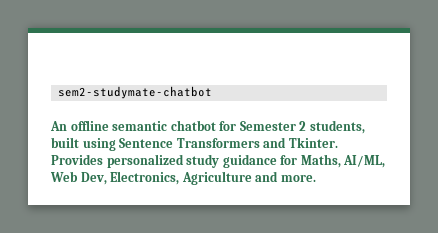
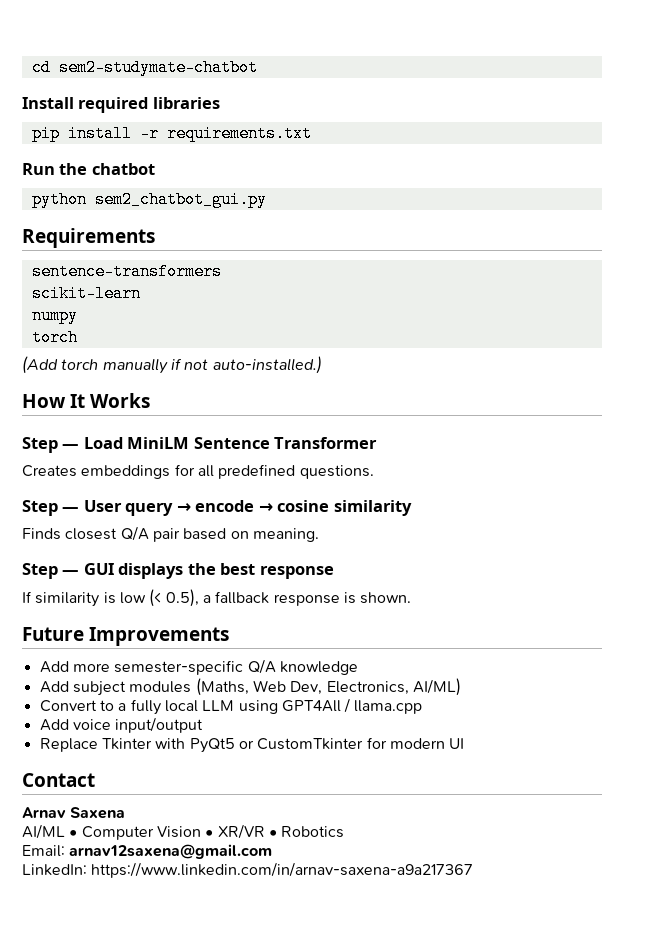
(58, 92) none -> [31,59,51,76] cd
[50,120,365,134] [51,137,338,151] [51,154,386,168] [50,171,316,185] An offline semantic chatbot for Semester 2 students, built using Sentence Transformers and Tkinter. Provides personalized study guidance for Maths, AI/ML, Web Dev, Electronics, Agriculture and more. -> [22,97,220,113] [31,125,312,142] [22,163,155,175] [31,191,267,208] [22,228,155,248] [31,263,222,280] [31,285,141,302] [31,307,78,324] [31,329,78,346] [22,356,322,374] [22,393,151,408] [22,437,378,453] [22,464,374,479] [22,500,412,516] [22,526,319,542] [22,563,334,579] [22,589,412,607] [22,627,230,646] [39,659,358,675] [39,678,461,696] [39,698,423,715] [39,717,204,733] [39,737,465,753] [22,773,95,787] [22,807,126,819] [22,824,345,840] [22,844,273,859] [22,862,474,878] Install required libraries // pip install -r requirements.txt // Run the chatbot // python sem2_chatbot_gui.py // Requirements // sentence-transformers // scikit-learn // numpy // torch // (Add torch manually if not auto-installed.) // How It Works // Step — Load MiniLM Sentence Transformer // Creates embeddings for all predefined questions. // Step — User query → encode → cosine similarity // Finds closest Q/A pair based on meaning. // Step — GUI displays the best response // If similarity is low (< 0.5), a fallback response is shown. // Future Improvements // Add more semester-specific Q/A knowledge // Add subject modules (Maths, Web Dev, Electronics, AI/ML) // Convert to a fully local LLM using GPT4All / llama.cpp // Add voice input/output // Replace Tkinter with PyQt5 or CustomTkinter for modern UI // Contact // Arnav Saxena // AI/ML • Computer Vision • XR/VR • Robotics // Email: arnav12saxena@gmail.com // LinkedIn: https://www.linkedin.com/in/arnav-saxena-a9a217367

